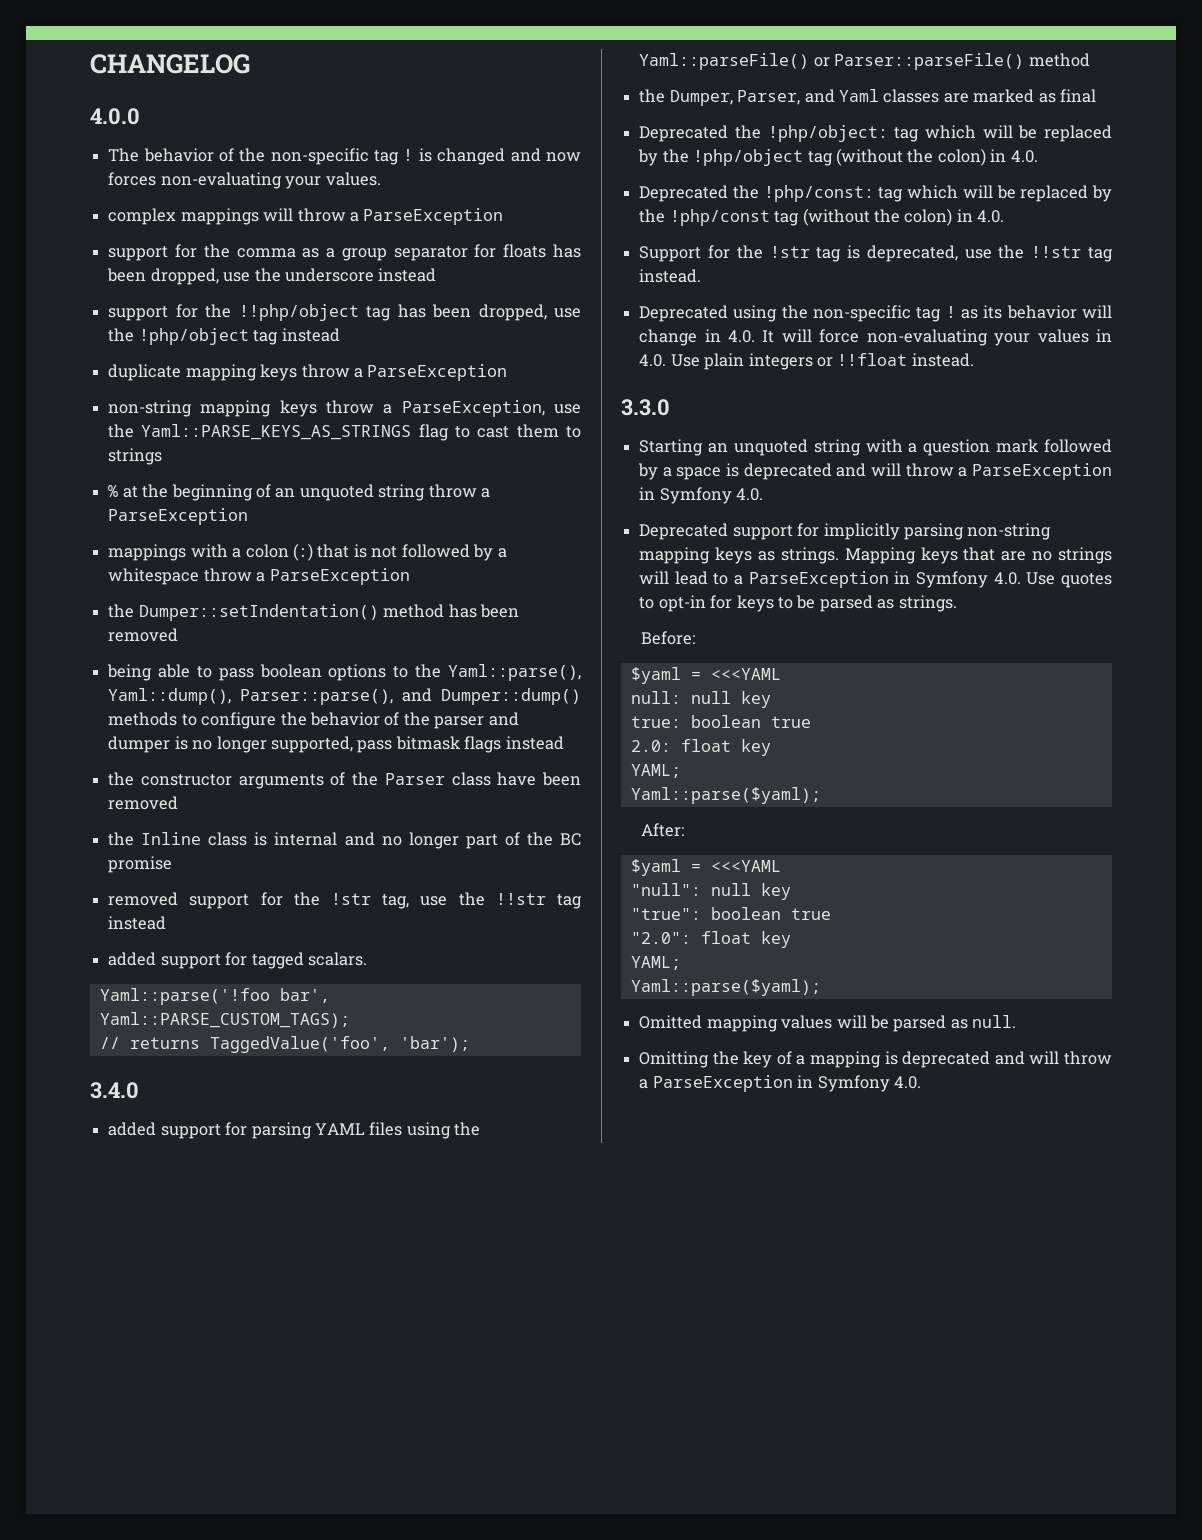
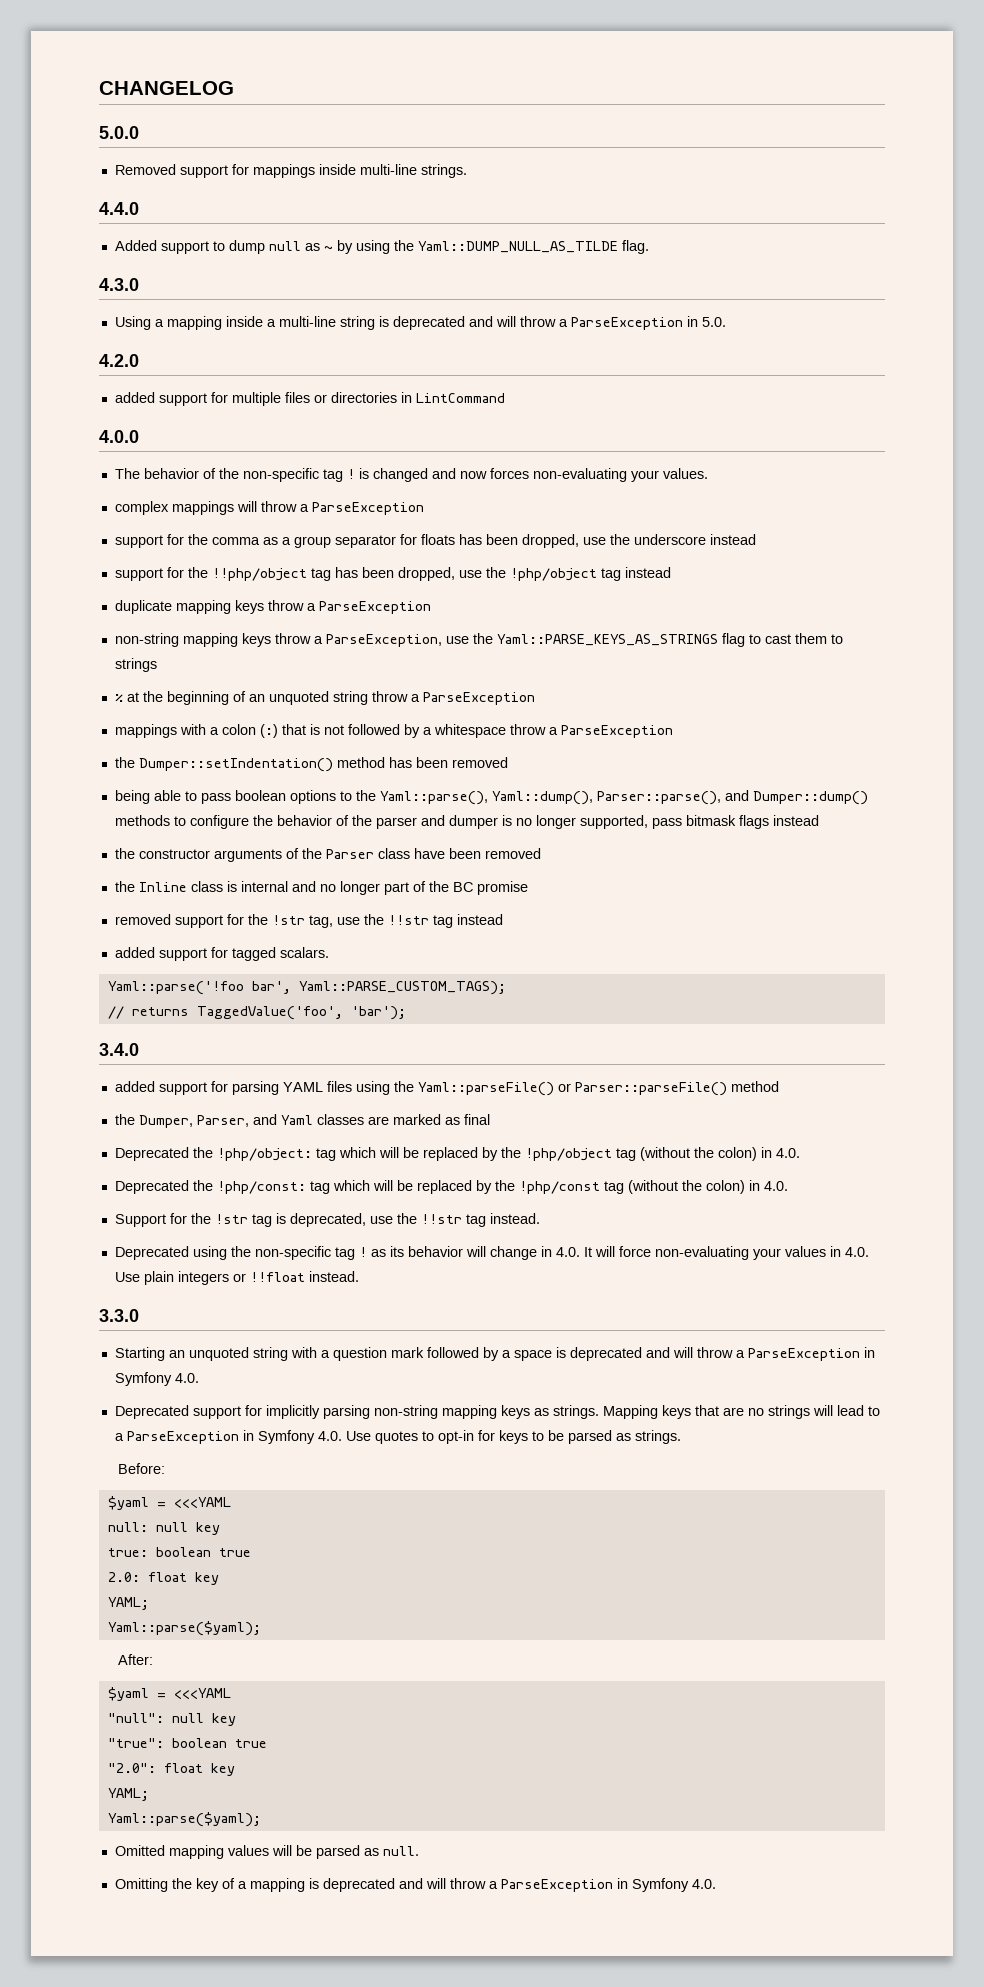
(250, 64) none -> [99,126,139,139] [114,164,467,178] [99,202,139,215] [114,240,649,254] [99,278,139,291] [114,316,726,330] [99,354,139,367] [114,392,505,406] // 5.0.0 // Removed support for mappings inside multi-line strings. // 4.4.0 // Added support to dump null as ~ by using the Yaml::DUMP_NULL_AS_TILDE flag. // 4.3.0 // Using a mapping inside a multi-line string is deprecated and will throw a ParseException in 5.0. // 4.2.0 // added support for multiple files or directories in LintCommand

